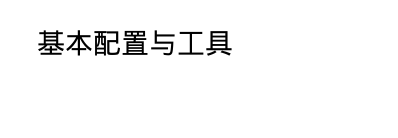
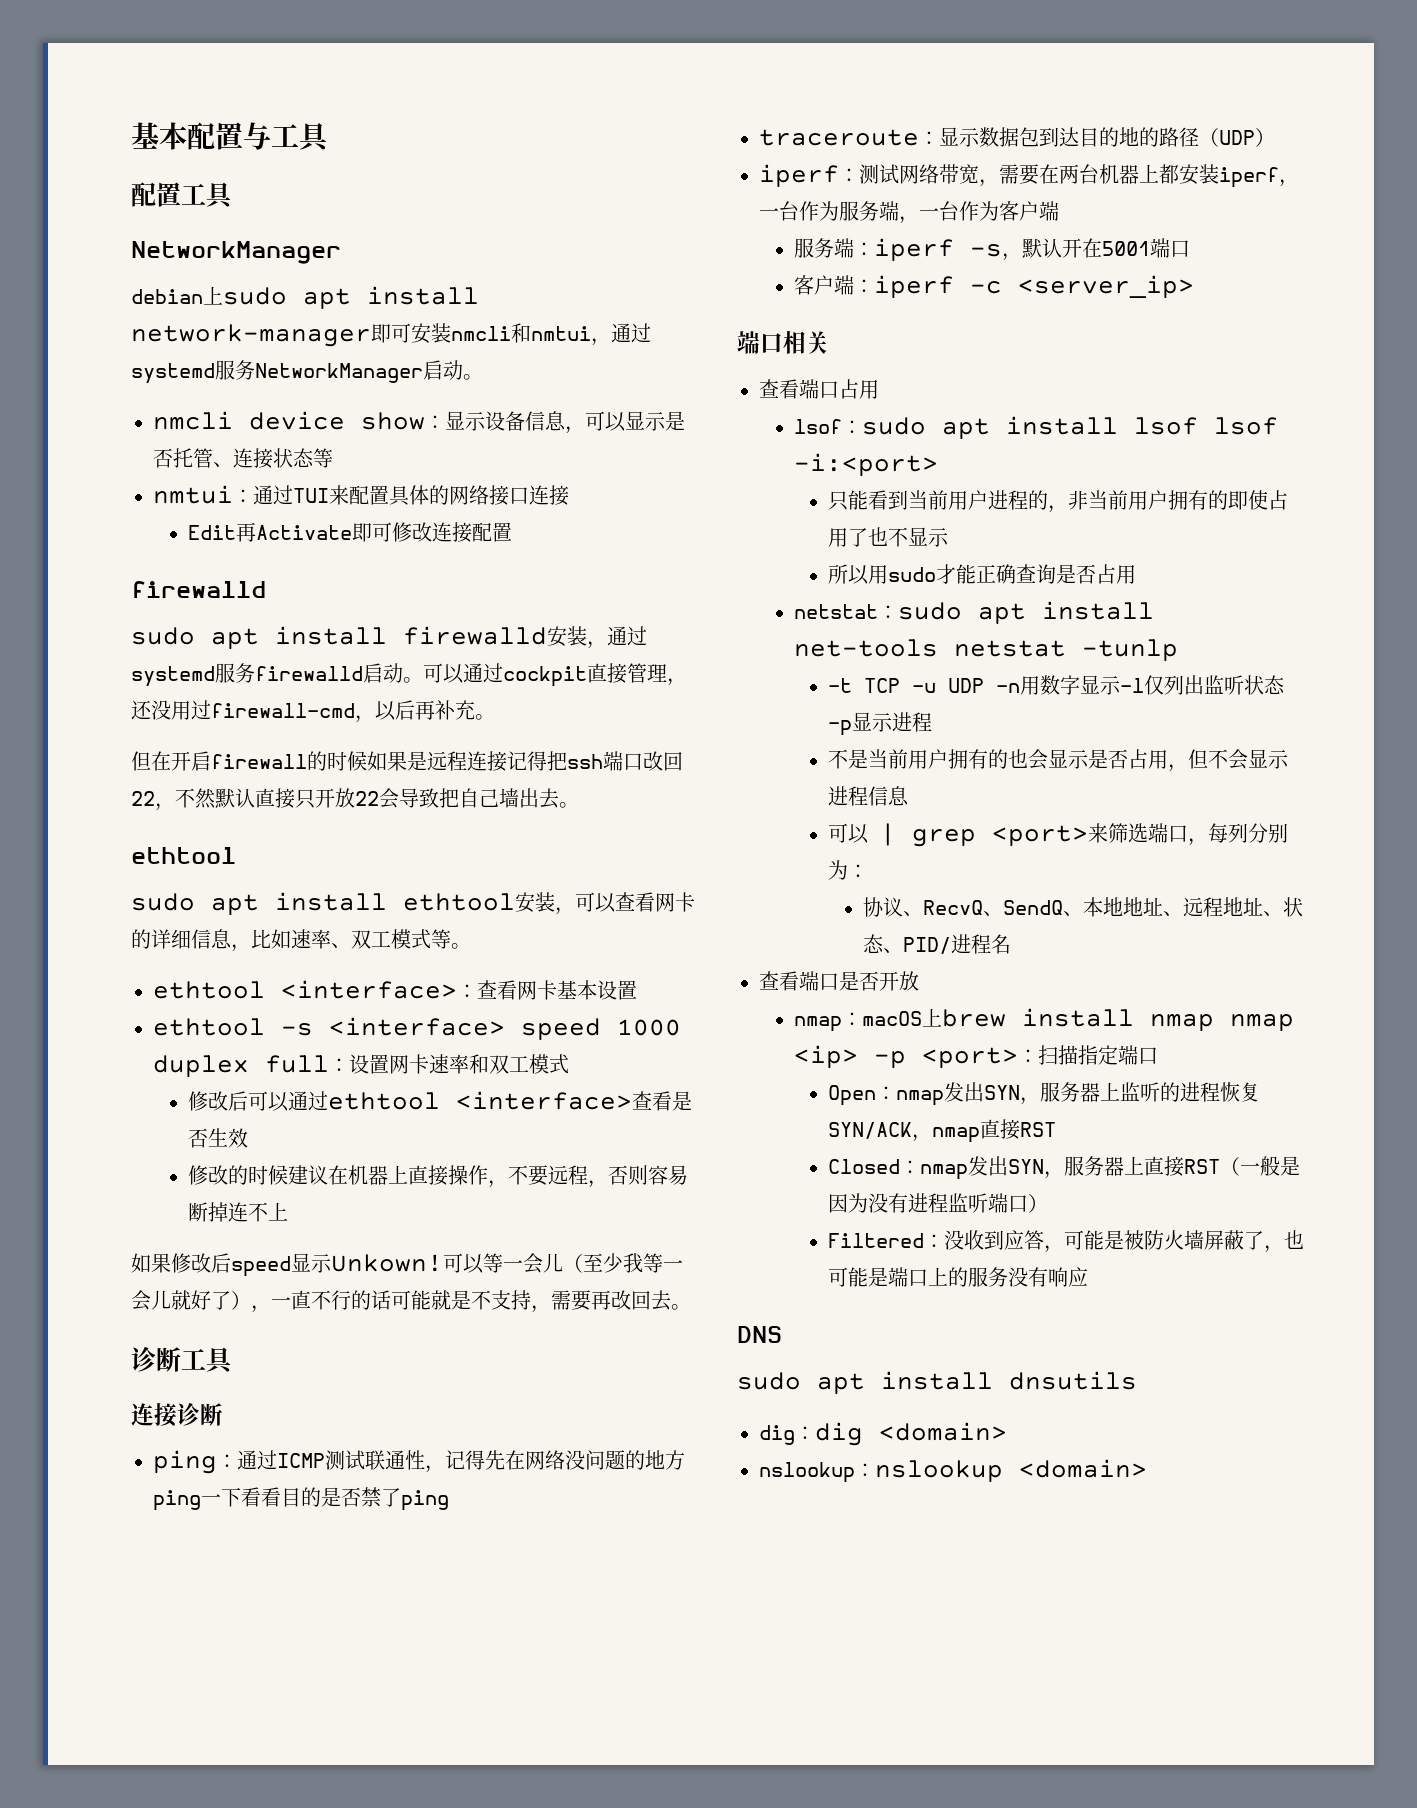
(233, 43) none -> [131,182,234,209] [131,241,341,264] [131,286,479,310] [131,323,651,347] [131,360,483,384] [153,411,685,434] [153,448,333,469] [153,485,569,506] [187,522,512,543] [131,581,266,598] [131,626,647,650] [131,663,687,687] [131,700,495,723] [131,751,683,772] [131,788,579,811] [131,847,236,864] [131,892,695,916] [131,929,471,952] [153,980,637,1000] [153,1017,681,1041] [153,1054,569,1078] [187,1091,692,1112] [187,1128,248,1148] [187,1165,688,1188] [187,1202,288,1222] [131,1253,683,1277] [131,1290,691,1313] [131,1346,234,1374] [131,1402,223,1427] [153,1450,685,1474] [153,1487,449,1511] [759,127,1275,147] [759,164,1299,188] [759,201,1059,224] [793,238,1190,262] [793,275,1194,299] [737,331,829,354] [759,379,879,399] [793,416,1278,440] [793,453,938,477] [828,490,1289,513] [828,527,950,547] [828,564,1137,585] [793,601,1154,625] [793,639,1178,662] [828,675,1286,695] [828,712,933,736] [828,749,1290,772] [828,786,910,806] [828,823,1289,847] [828,860,869,880] [862,897,1303,917] [862,934,1011,954] [759,971,919,991] [793,1008,1294,1032] [793,1045,1158,1069] [828,1082,1261,1106] [828,1119,1057,1143] [828,1156,1301,1180] [828,1193,1049,1213] [828,1230,1305,1253] [828,1267,1089,1287] [737,1326,782,1343] [737,1371,1137,1395] [759,1422,1007,1446] [759,1459,1147,1483] // 配置工具 // NetworkManager // debian上sudo apt install network-manager即可安装nmcli和nmtui，通过systemd服务NetworkManager启动。 // nmcli device show：显示设备信息，可以显示是否托管、连接状态等 // nmtui：通过TUI来配置具体的网络接口连接 // Edit再Activate即可修改连接配置 // firewalld // sudo apt install firewalld安装，通过systemd服务firewalld启动。可以通过cockpit直接管理，还没用过firewall-cmd，以后再补充。 // 但在开启firewall的时候如果是远程连接记得把ssh端口改回22，不然默认直接只开放22会导致把自己墙出去。 // ethtool // sudo apt install ethtool安装，可以查看网卡的详细信息，比如速率、双工模式等。 // ethtool <interface>：查看网卡基本设置 // ethtool -s <interface> speed 1000 duplex full：设置网卡速率和双工模式 // 修改后可以通过ethtool <interface>查看是否生效 // 修改的时候建议在机器上直接操作，不要远程，否则容易断掉连不上 // 如果修改后speed显示Unkown!可以等一会儿（至少我等一会儿就好了），一直不行的话可能就是不支持，需要再改回去。 // 诊断工具 // 连接诊断 // ping：通过ICMP测试联通性，记得先在网络没问题的地方ping一下看看目的是否禁了ping // traceroute：显示数据包到达目的地的路径（UDP） // iperf：测试网络带宽，需要在两台机器上都安装iperf，一台作为服务端，一台作为客户端 // 服务端：iperf -s，默认开在5001端口 // 客户端：iperf -c <server_ip> // 端口相关 // 查看端口占用 // lsof：sudo apt install lsof lsof -i:<port> // 只能看到当前用户进程的，非当前用户拥有的即使占用了也不显示 // 所以用sudo才能正确查询是否占用 // netstat：sudo apt install net-tools netstat -tunlp // -t TCP -u UDP -n用数字显示-l仅列出监听状态-p显示进程 // 不是当前用户拥有的也会显示是否占用，但不会显示进程信息 // 可以 | grep <port>来筛选端口，每列分别为： // 协议、RecvQ、SendQ、本地地址、远程地址、状态、PID/进程名 // 查看端口是否开放 // nmap：macOS上brew install nmap nmap <ip> -p <port>：扫描指定端口 // Open：nmap发出SYN，服务器上监听的进程恢复SYN/ACK，nmap直接RST // Closed：nmap发出SYN，服务器上直接RST（一般是因为没有进程监听端口） // Filtered：没收到应答，可能是被防火墙屏蔽了，也可能是端口上的服务没有响应 // DNS // sudo apt install dnsutils // dig：dig <domain> // nslookup：nslookup <domain>

